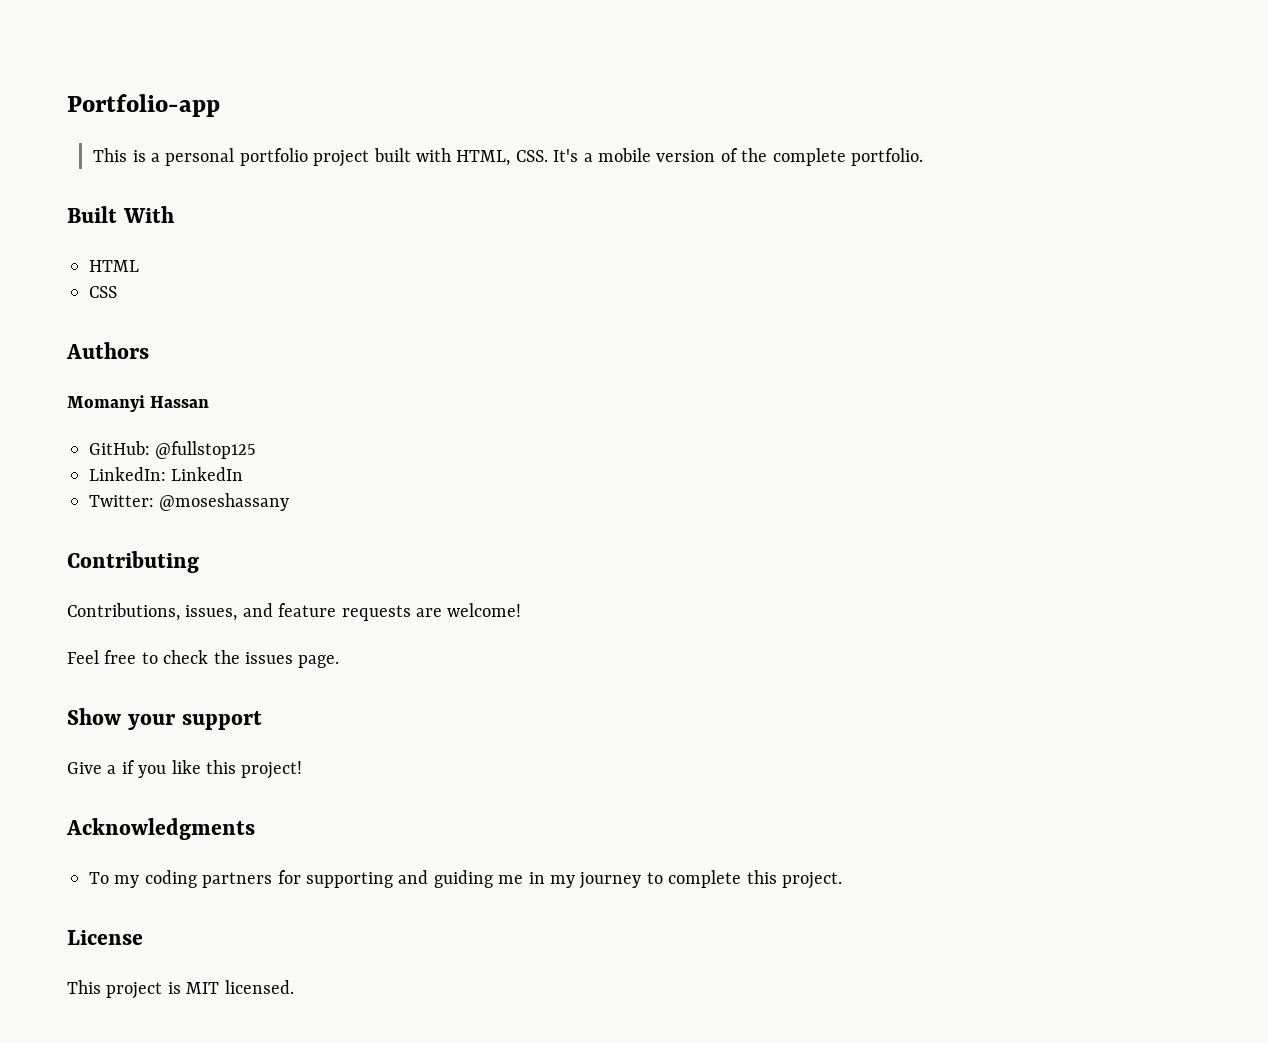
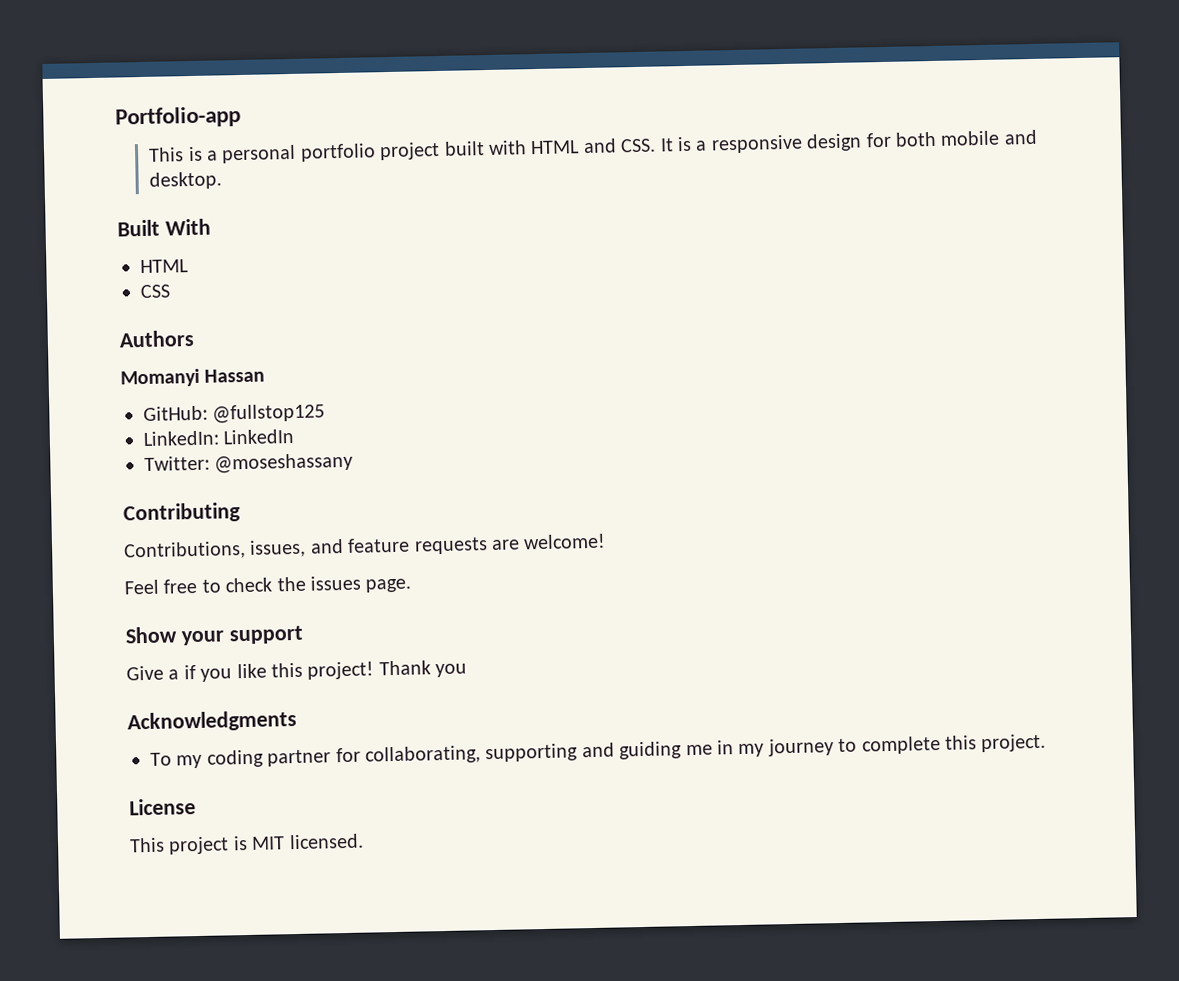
[456,148,924,166] HTML, CSS. It's a mobile version of the complete portfolio. -> [530,129,1038,155] [149,171,223,190] HTML and CSS. It is a responsive design for both mobile and desktop.
(303, 770) none -> [378,660,468,678] Thank you
[202,870,301,888] partners for -> [267,745,481,767] partner for collaborating,

